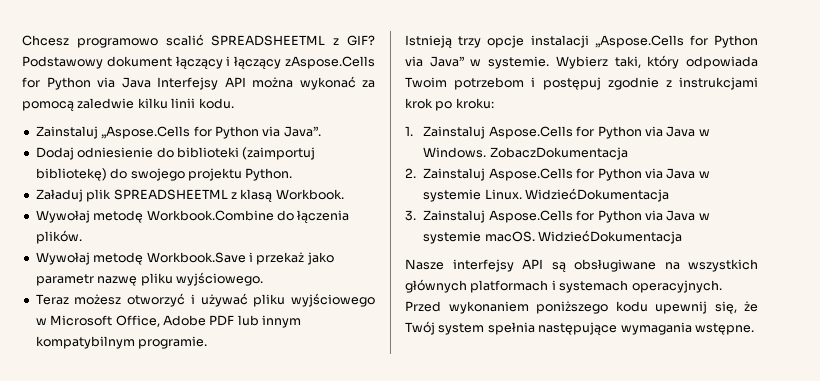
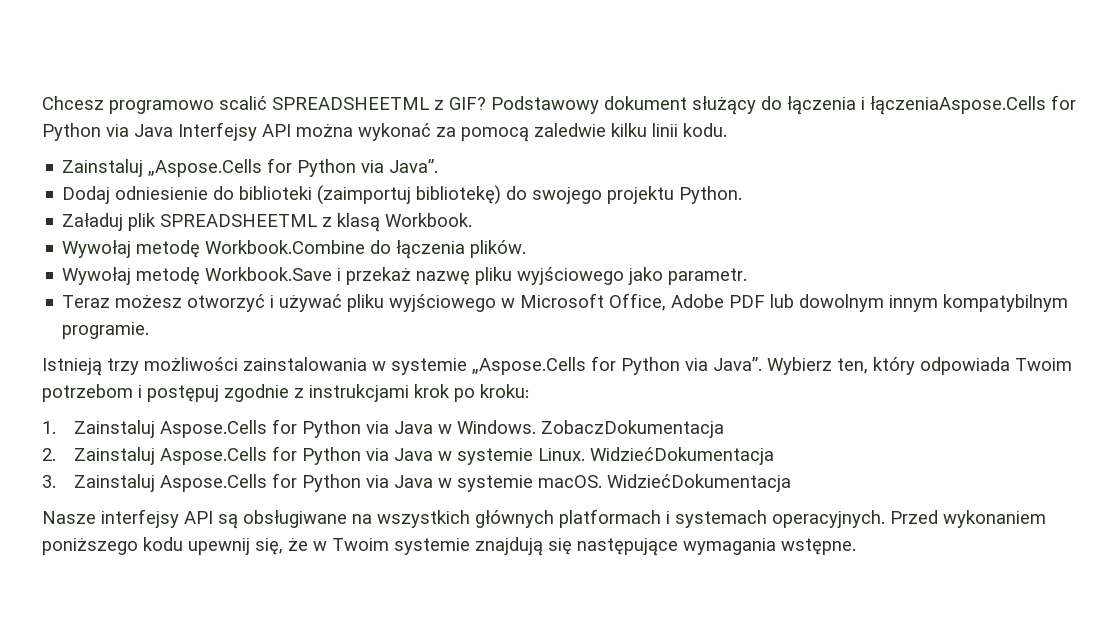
[175,56,376,70] łączący i łączący zAspose.Cells -> [692,96,1046,115] służący do łączenia i łączeniaAspose.Cells
[306,252,334,265] [35,272,263,286] jako parametr nazwę pliku wyjściowego. -> [416,267,748,285] nazwę pliku wyjściowego jako parametr.
(259, 320) none -> [799,294,885,312] dowolnym
[487,35,758,48] [405,56,641,69] opcje instalacji „Aspose.Cells for Python via Java” w systemie. Wybierz taki, -> [144,356,868,375] możliwości zainstalowania w systemie „Aspose.Cells for Python via Java”. Wybierz ten,
[405,321,535,335] Twój system spełnia -> [313,537,572,556] w Twoim systemie znajdują się

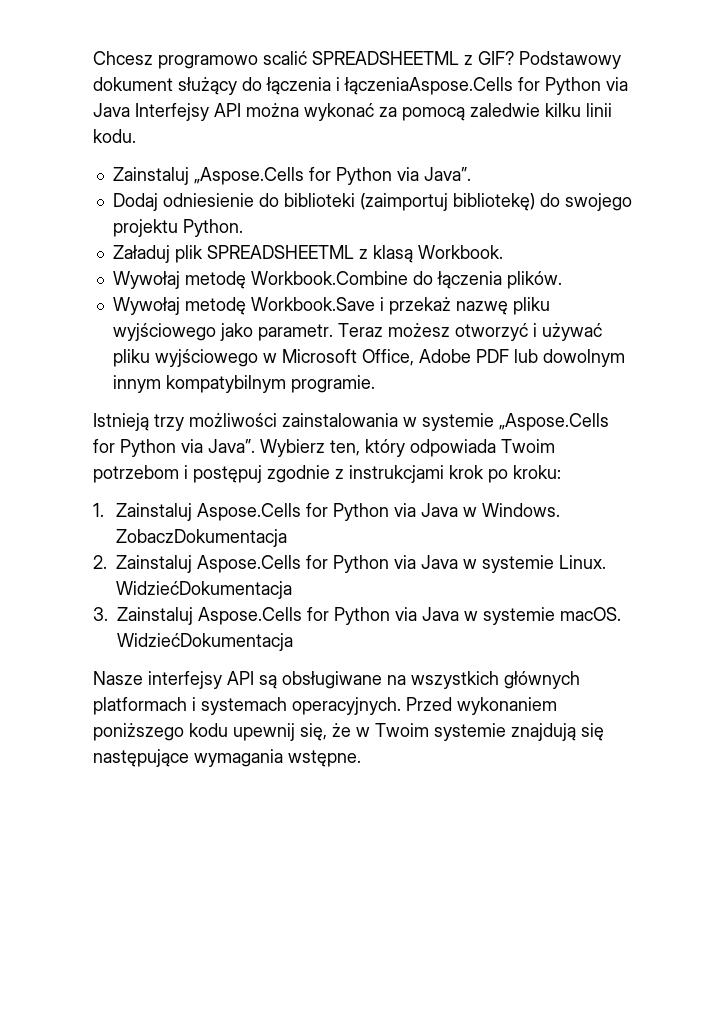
(748, 276) // -> (333, 332) none

